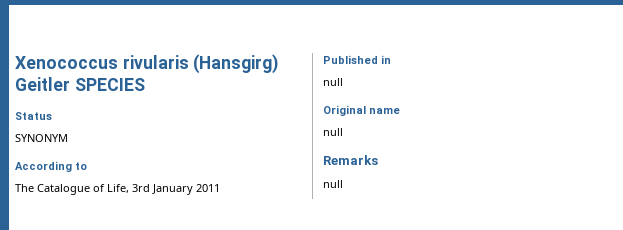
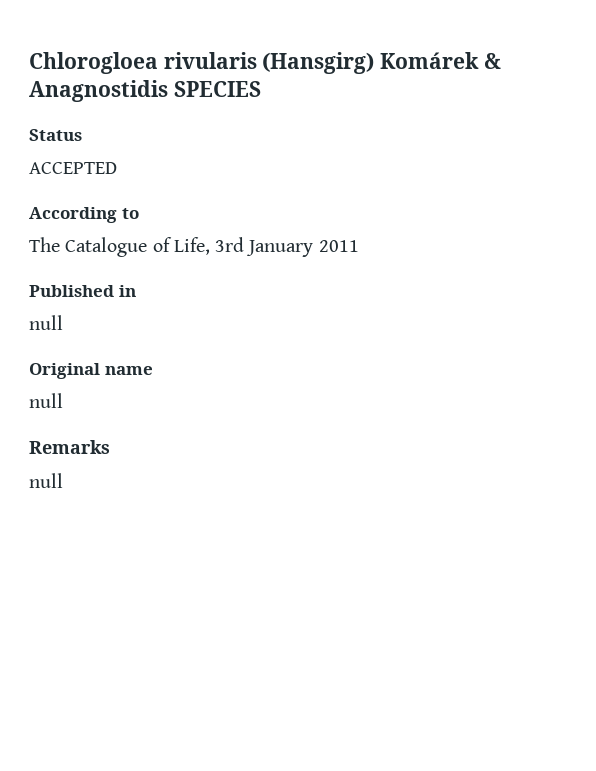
[15,56,118,69] Xenococcus -> [29,52,158,74] Chlorogloea
[15,77,70,91] Geitler -> [380,52,501,69] [29,80,168,102] Komárek & Anagnostidis
[15,134,68,142] SYNONYM -> [29,162,117,174] ACCEPTED

